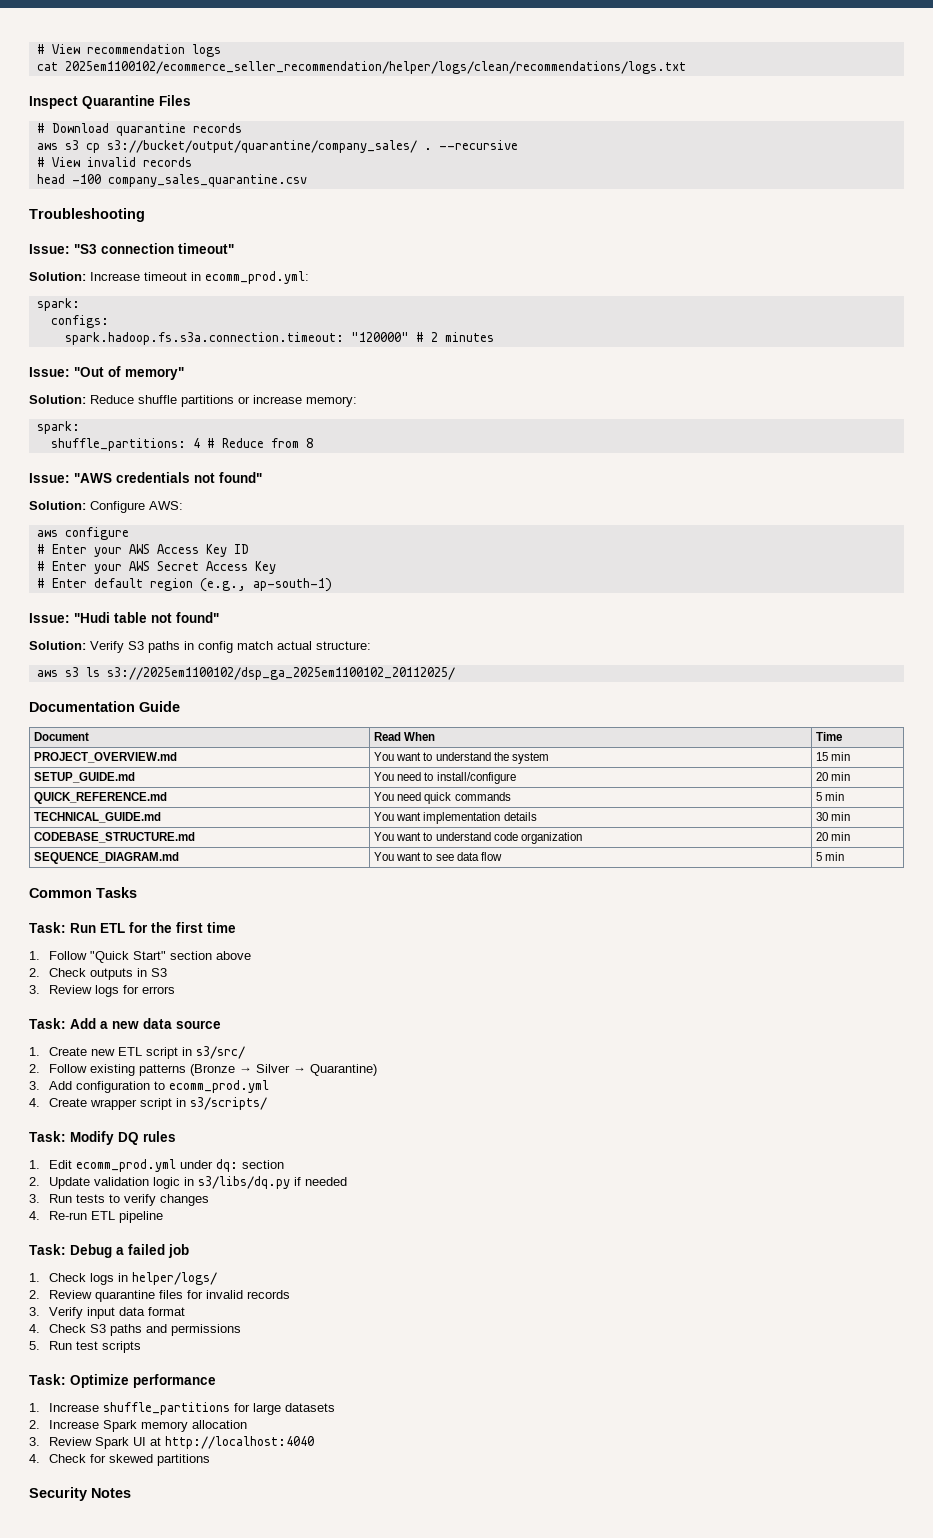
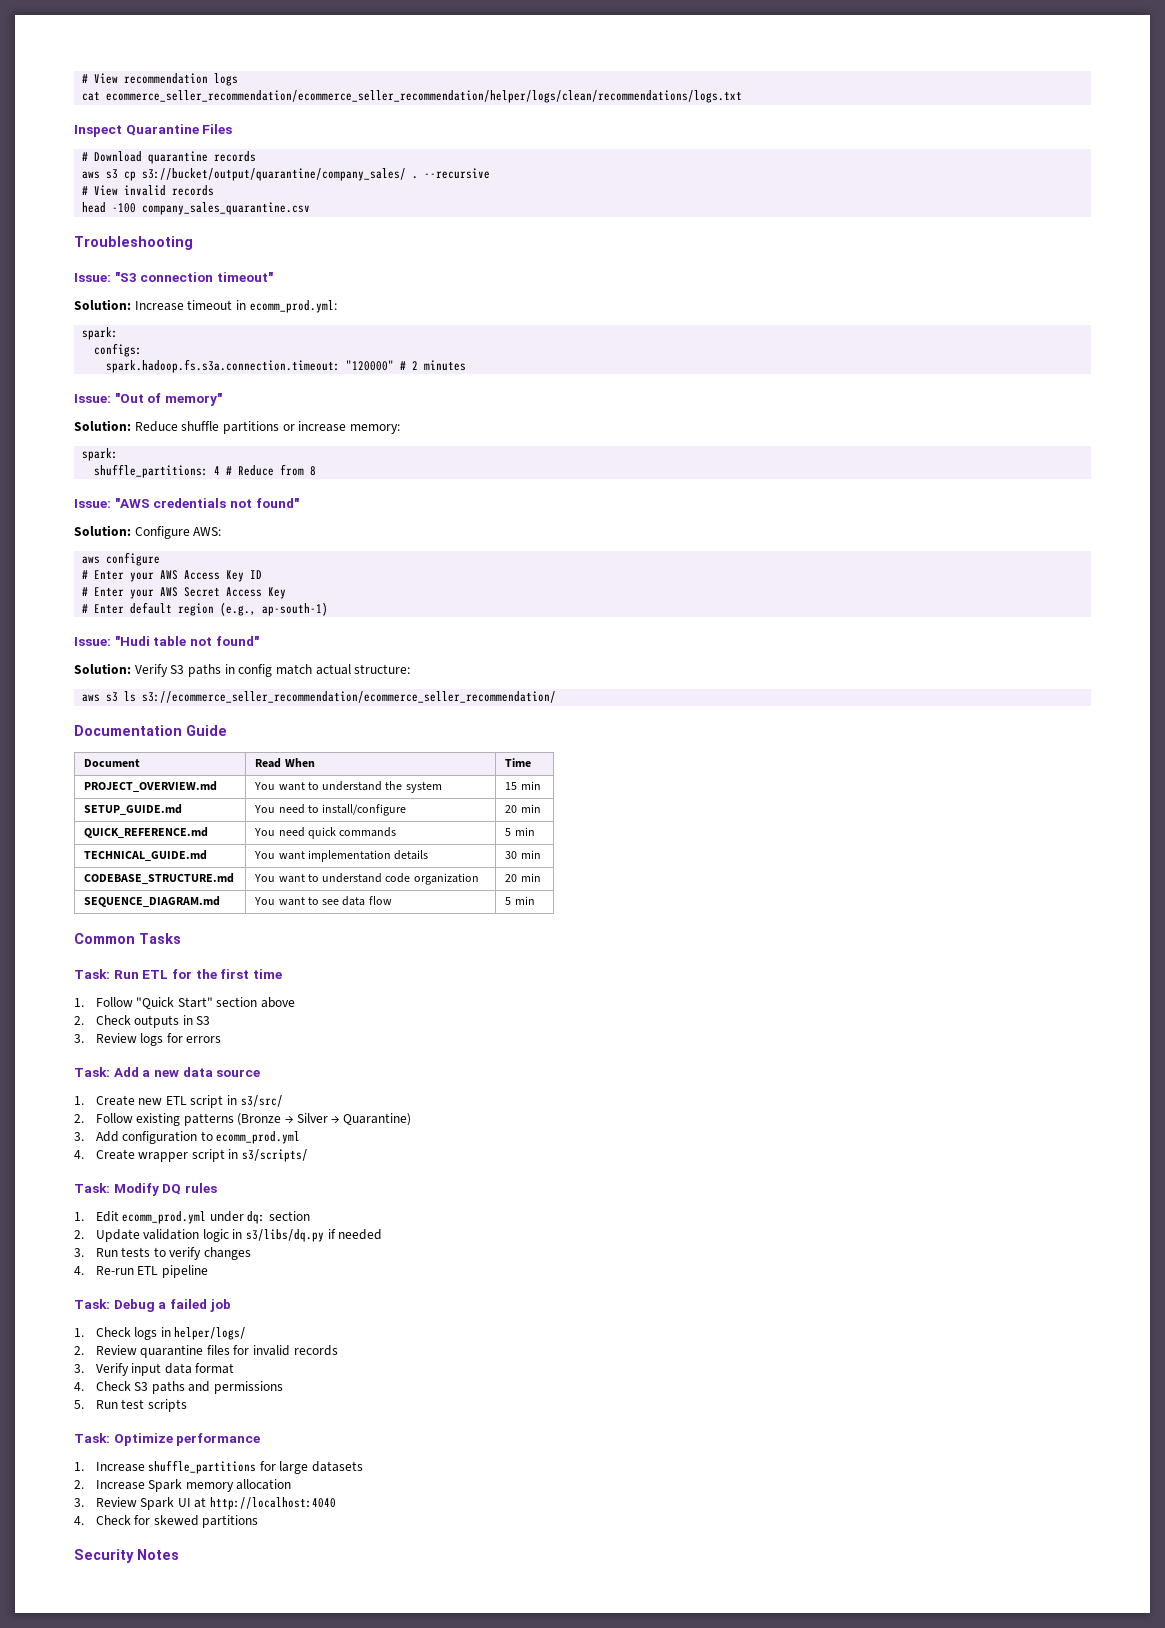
[64,61,686,74] 2025em1100102/ecommerce_seller_recommendation/helper/logs/clean/recommendations/logs.txt -> [106,90,743,103] ecommerce_seller_recommendation/ecommerce_seller_recommendation/helper/logs/clean/recommendations/logs.txt
[106,667,455,680] s3://2025em1100102/dsp_ga_2025em1100102_20112025/ -> [142,691,557,703] s3://ecommerce_seller_recommendation/ecommerce_seller_recommendation/

